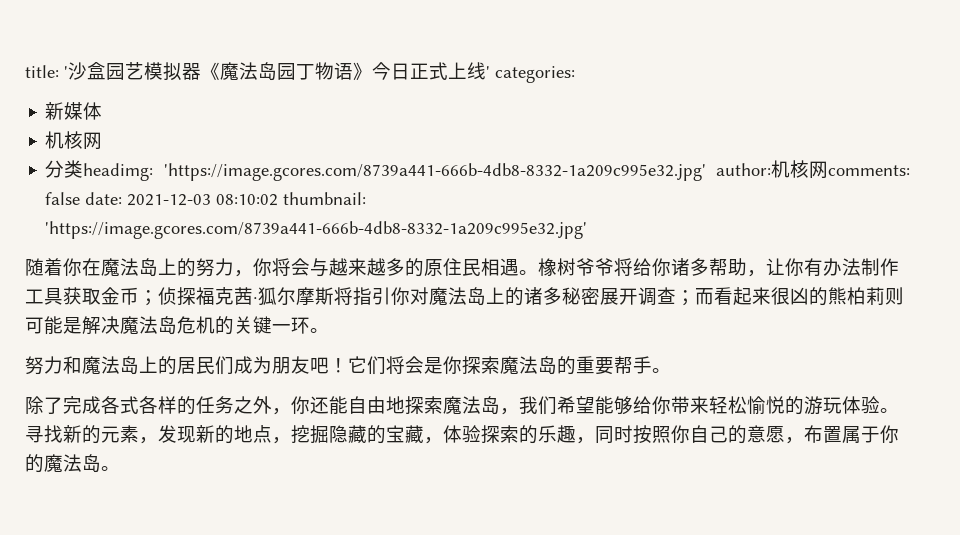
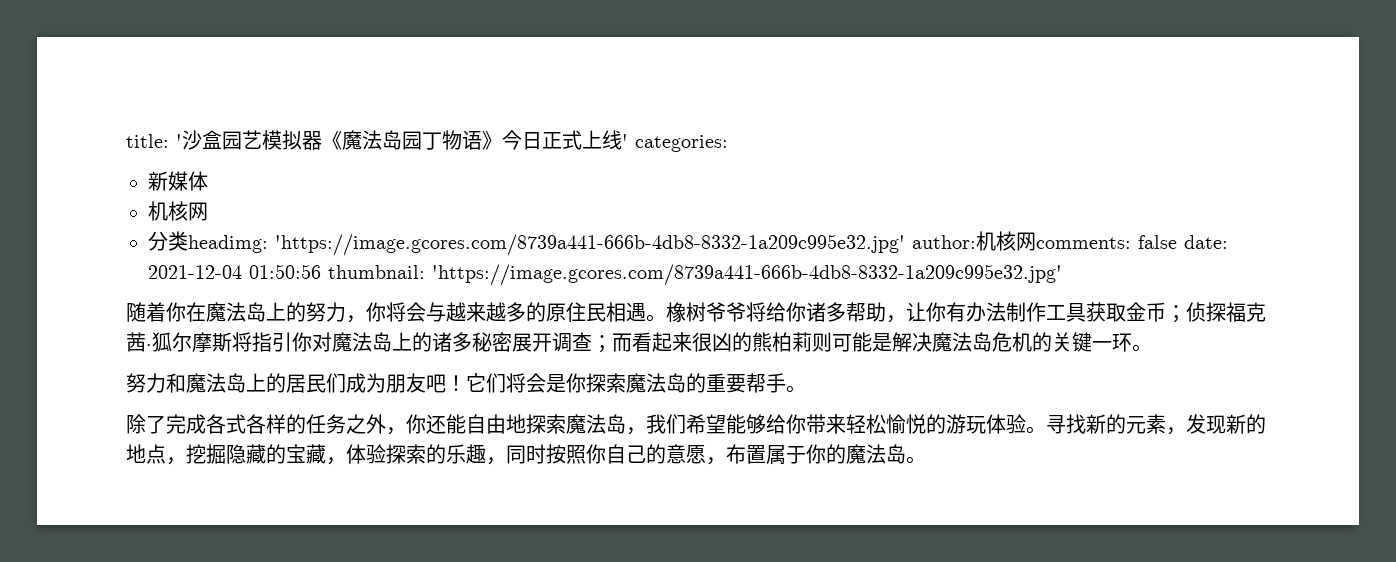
[127,194,279,206] 2021-12-03 08:10:02 -> [148,264,321,279] 2021-12-04 01:50:56

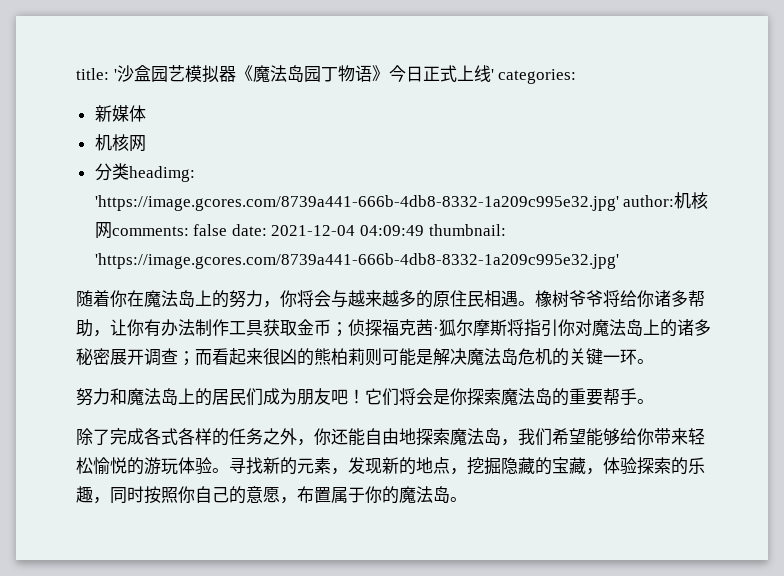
[249,264,321,279] 01:50:56 -> [360,225,425,236] 04:09:49

